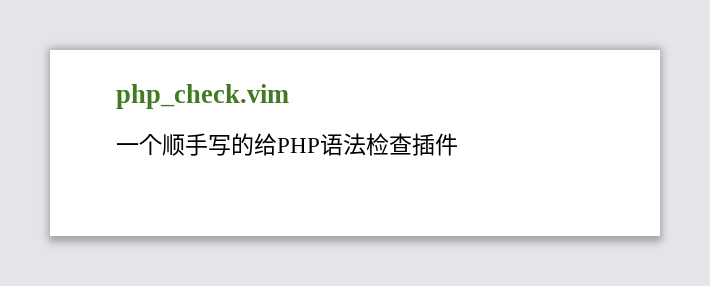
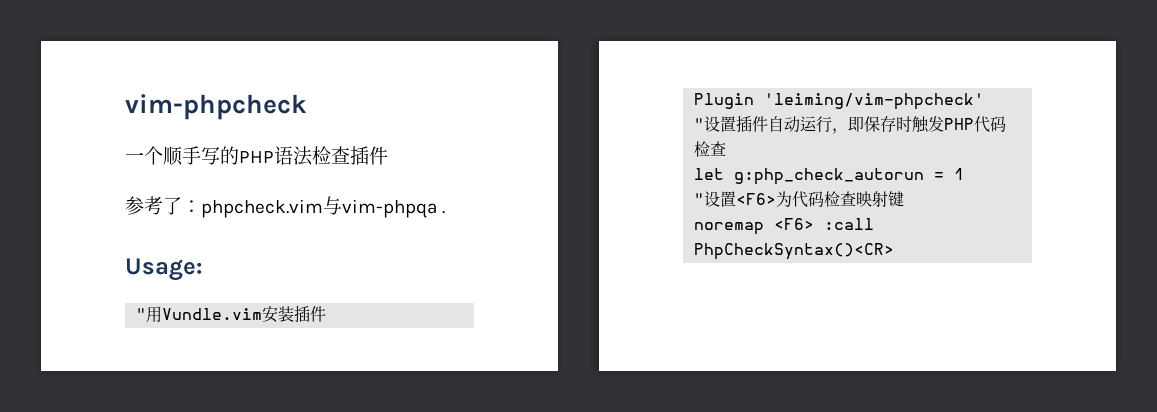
[116,84,289,109] php_check.vim -> [125,94,307,120] vim-phpcheck
[254,133,277,156] 给 -> (239, 155) none
(458, 144) none -> [125,196,446,218] [125,258,202,281] [136,305,327,323] [694,93,985,110] [694,115,1007,134] [694,141,727,157] [694,168,965,185] [694,191,905,208] [694,218,875,235] [694,243,895,260] // 参考了：phpcheck.vim与vim-phpqa . // Usage: // "用Vundle.vim安装插件 // Plugin 'leiming/vim-phpcheck' // "设置插件自动运行，即保存时触发PHP代码检查 // let g:php_check_autorun = 1 // "设置<F6>为代码检查映射键 // noremap <F6> :call PhpCheckSyntax()<CR>

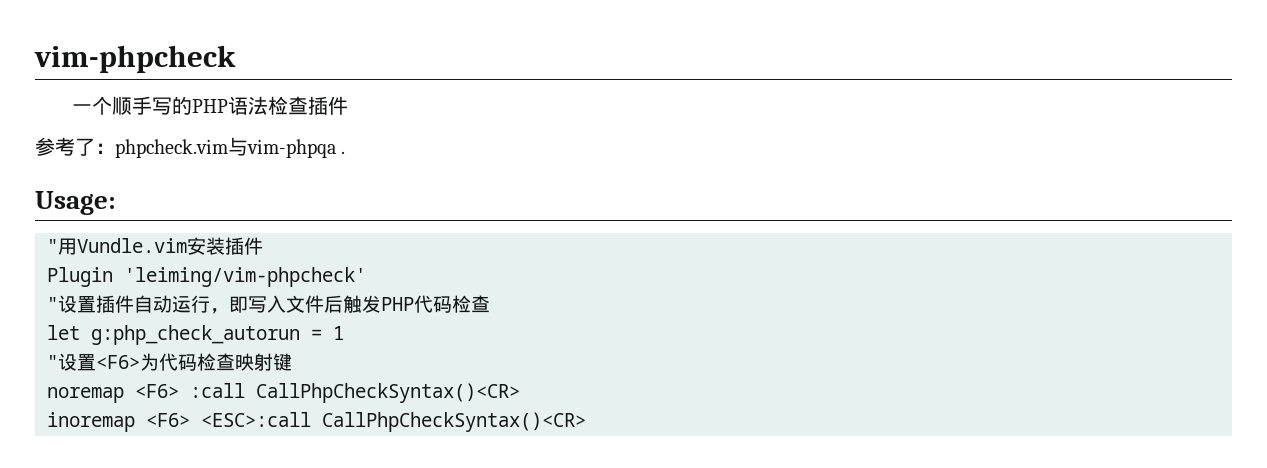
[864,116,913,132] 保存时 -> [248,295,343,313] 写入文件后
[694,243,895,260] PhpCheckSyntax()<CR> -> [256,383,520,403] [47,412,586,432] CallPhpCheckSyntax()<CR> // inoremap <F6> <ESC>:call CallPhpCheckSyntax()<CR>

